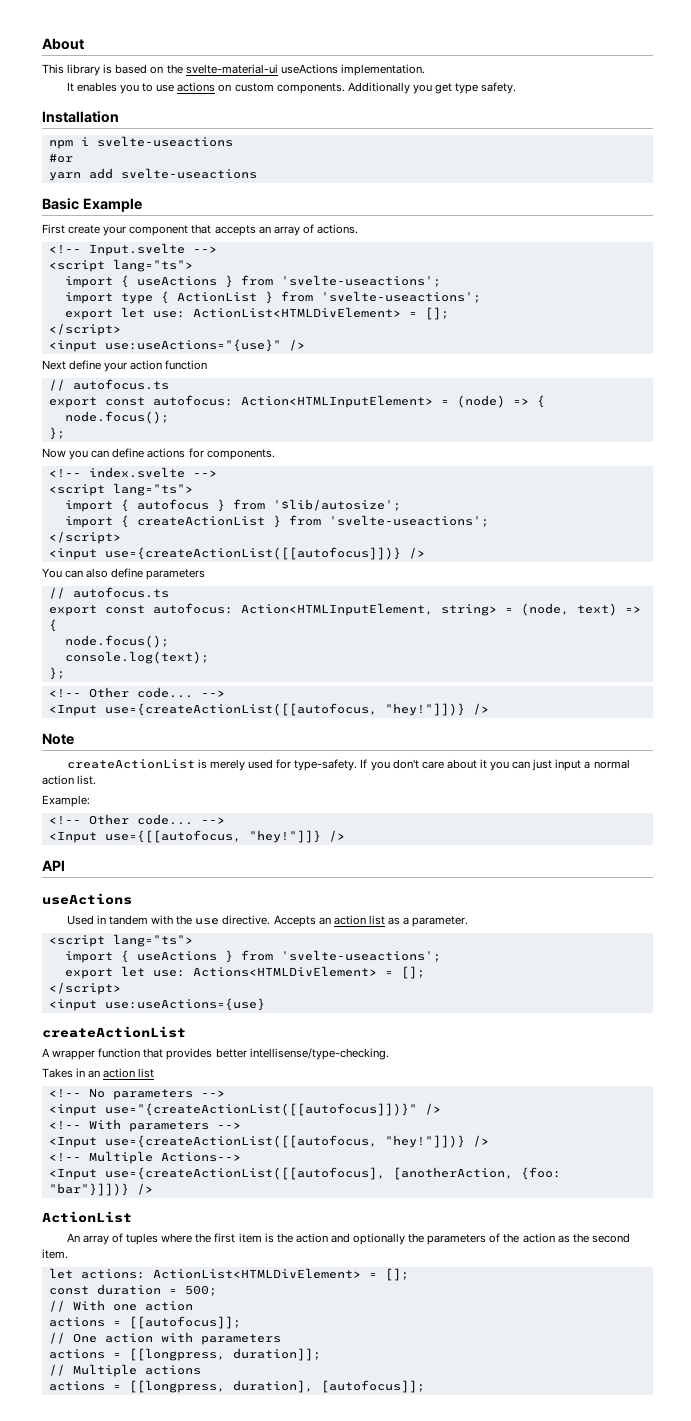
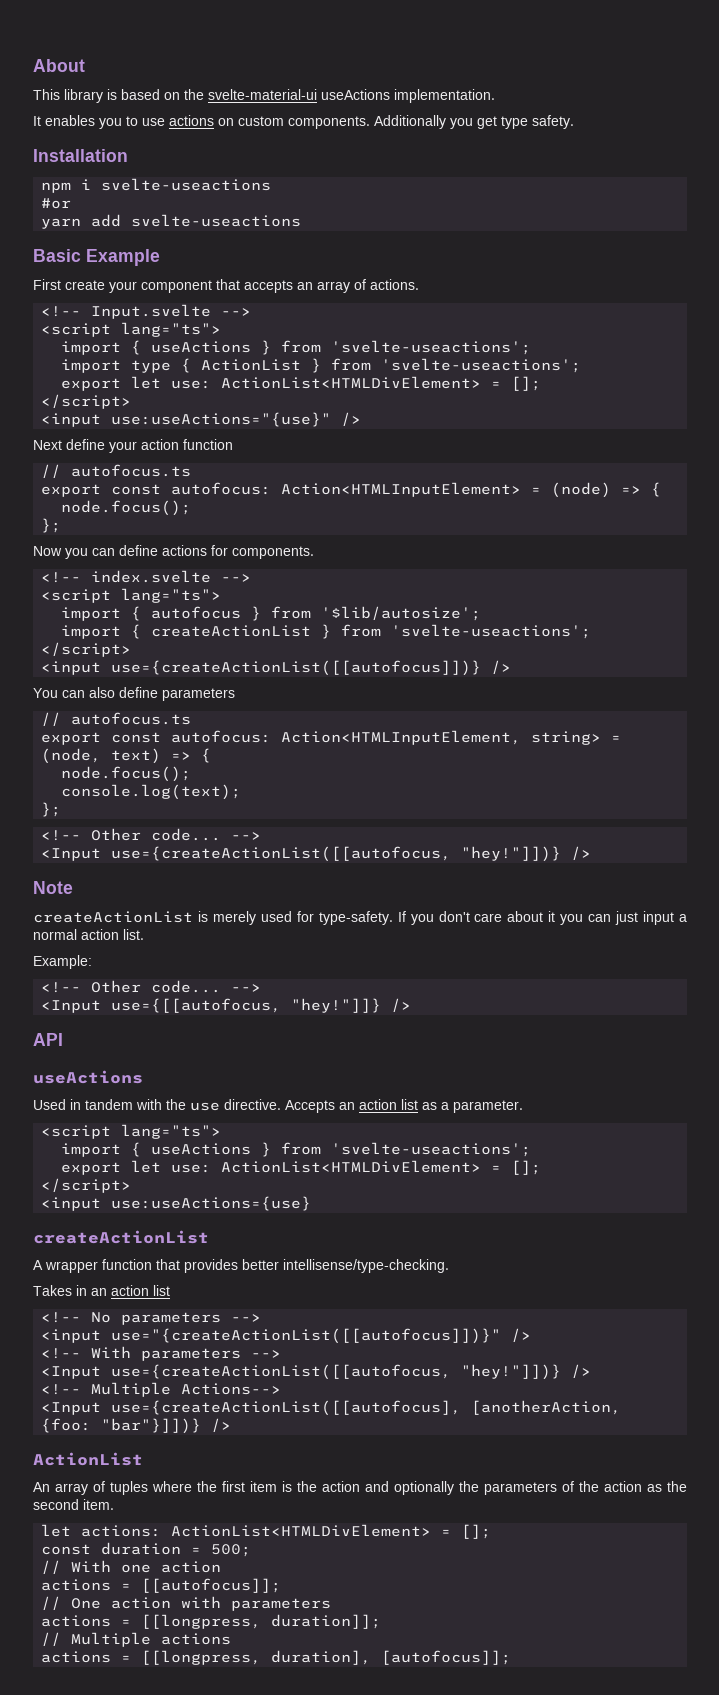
[192,966,377,977] Actions<HTMLDivElement> -> [221,1160,482,1173] ActionList<HTMLDivElement>

